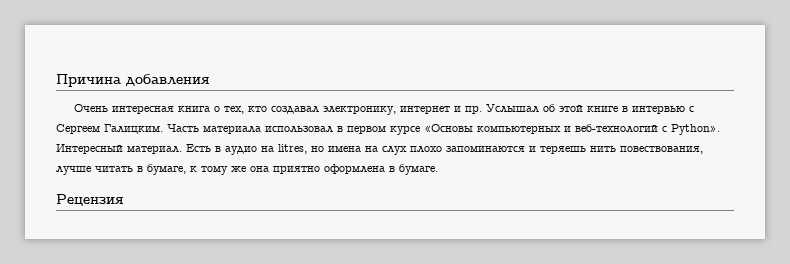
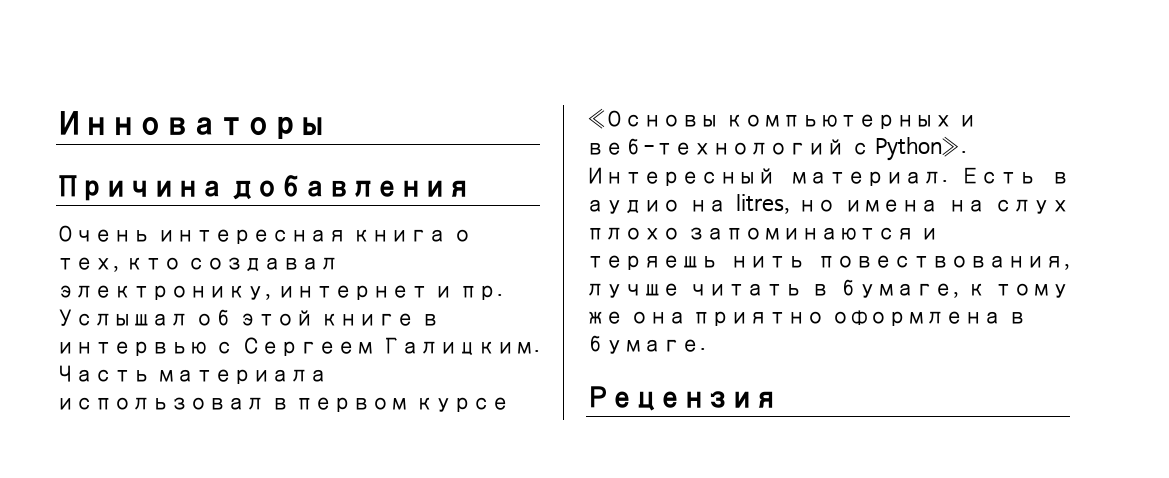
(56, 80) none -> [56,111,326,139] Инноваторы //

